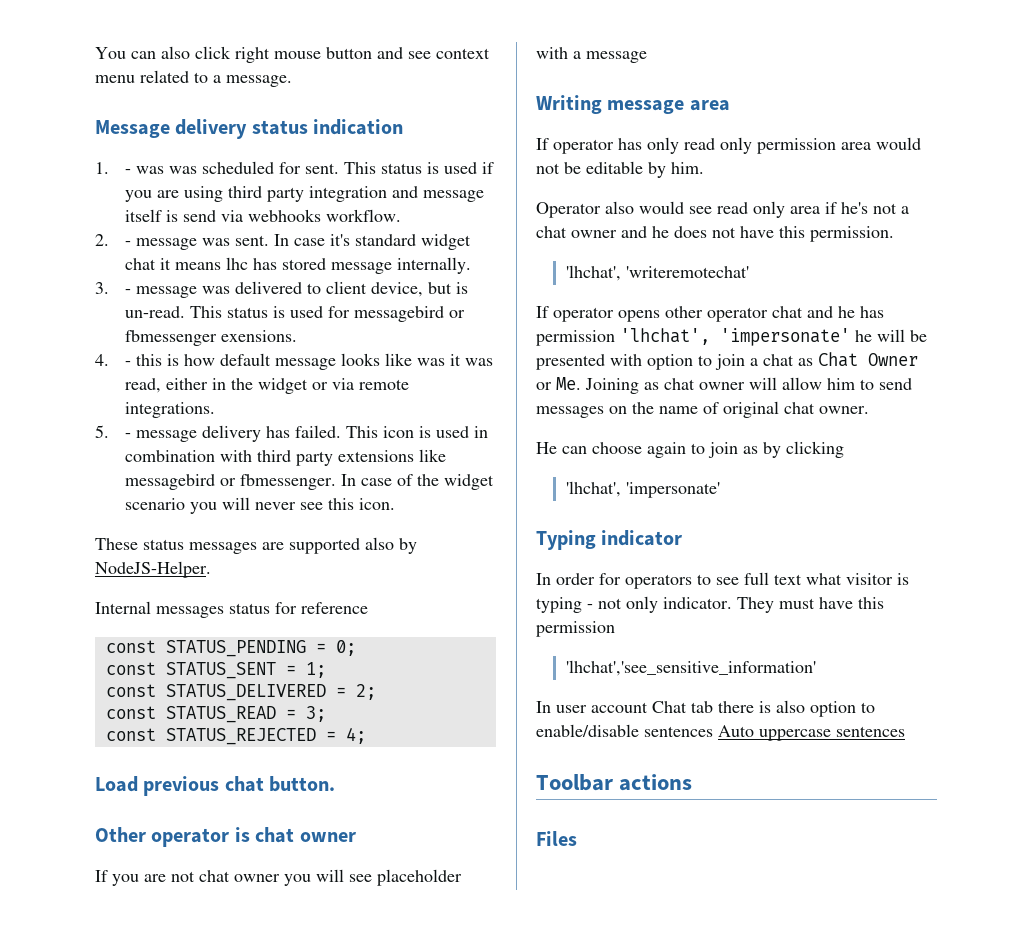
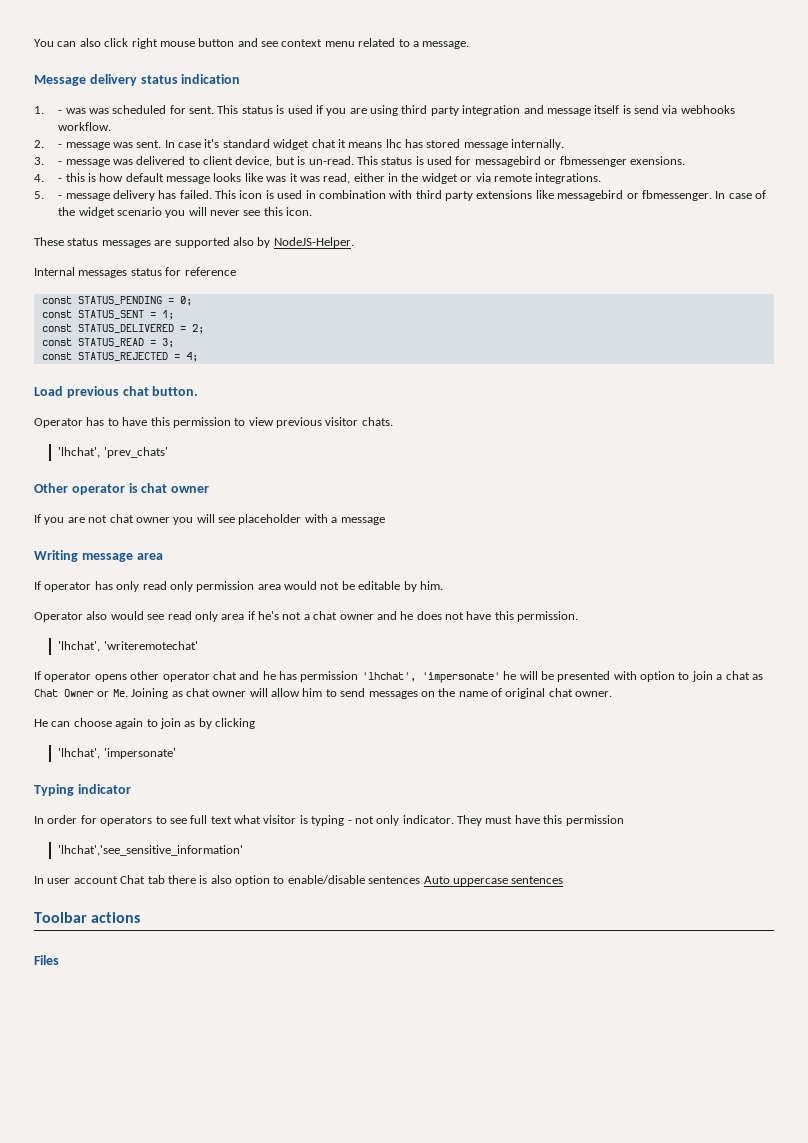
(336, 784) none -> [34,417,393,428] [58,447,168,458] // Operator has to have this permission to view previous visitor chats. // 'lhchat', 'prev_chats'

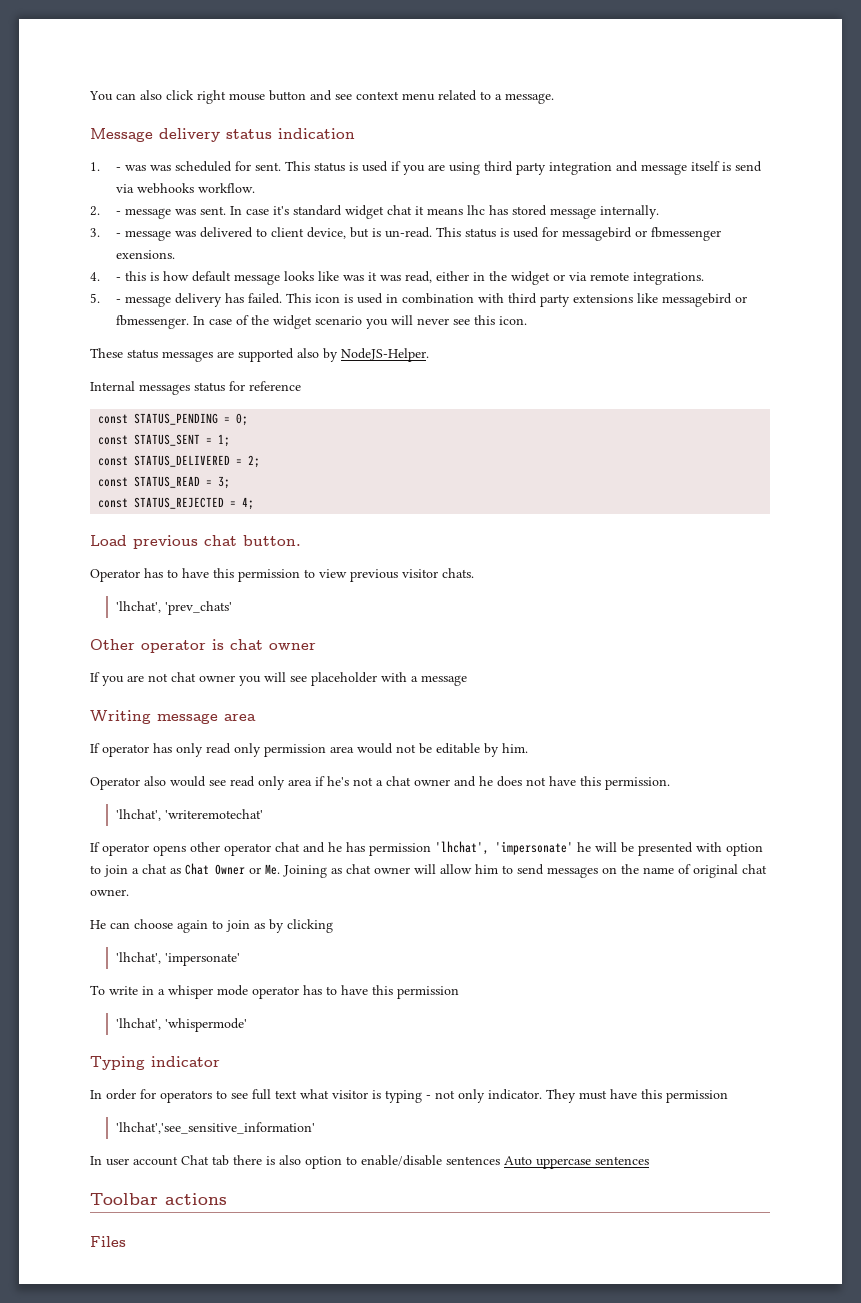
(176, 753) none -> [90,985,459,999] [115,1018,247,1032] // To write in a whisper mode operator has to have this permission // 'lhchat', 'whispermode'

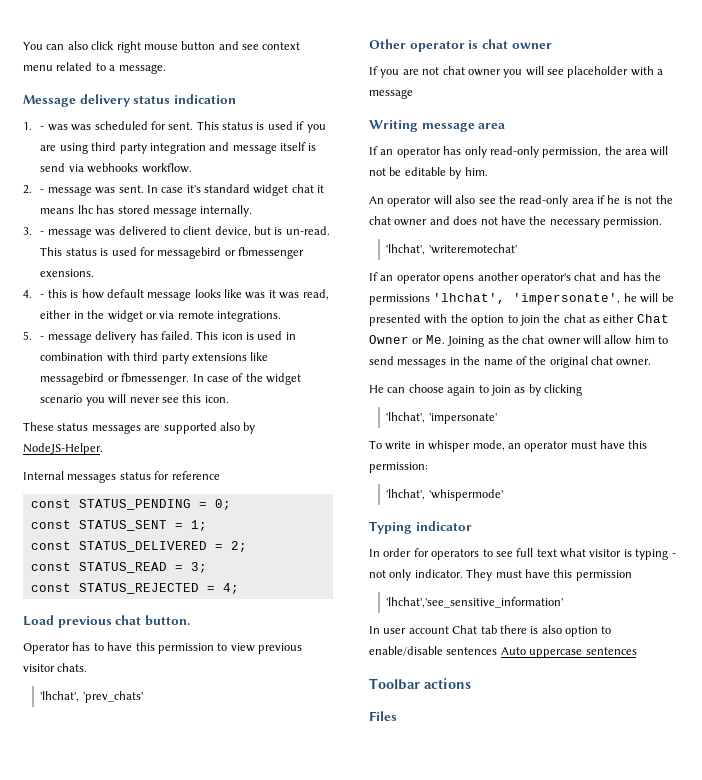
(100, 748) none -> [380,149,394,155] an
[206,743,393,757] read only permission area would -> [489,146,669,158] read-only permission, the area will
[90,776,383,790] Operator also would see read only area if he's not a -> [369,195,673,207] An operator will also see the read-only area if he is not the
[479,776,493,786] he -> (450, 220) none
[580,776,601,786] this -> [529,216,600,228] the necessary
(100, 847) none -> [380,275,394,281] an
[190,841,573,856] other operator chat and he has permission 'lhchat', 'impersonate' -> [477,272,662,284] [369,293,621,305] another operator's chat and has the permissions 'lhchat', 'impersonate',
(722, 847) none -> [450,314,468,323] the
[132,868,139,874] a -> [543,314,561,323] the
(181, 871) none -> [603,314,635,323] either
(342, 871) none -> [501,335,519,344] the
[602,867,617,874] on -> [449,357,460,365] in
(691, 869) none -> [529,356,547,365] the
[158,985,459,999] a whisper mode operator has to have this permission -> [428,440,648,452] [369,462,428,473] whisper mode, an operator must have this permission:

